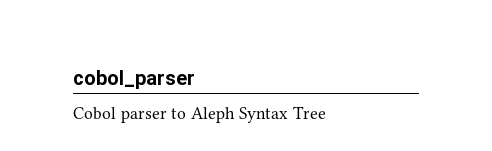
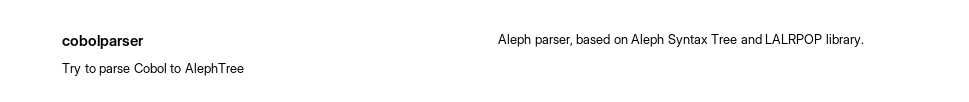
[73,70,195,89] [73,106,326,123] cobol_parser // Cobol parser to Aleph Syntax Tree -> [62,35,144,49] [62,63,244,76] [498,34,864,47] cobolparser // Try to parse Cobol to AlephTree // Aleph parser, based on Aleph Syntax Tree and LALRPOP library.

